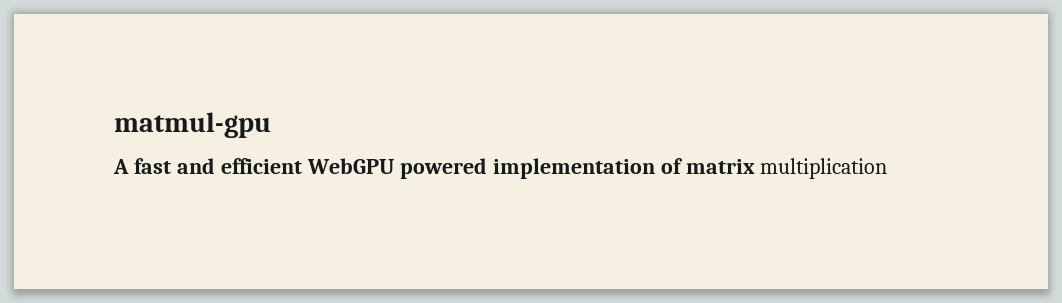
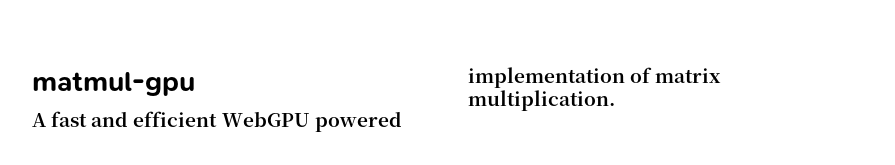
[760,158,888,179] multiplication -> [468,90,615,111] multiplication.

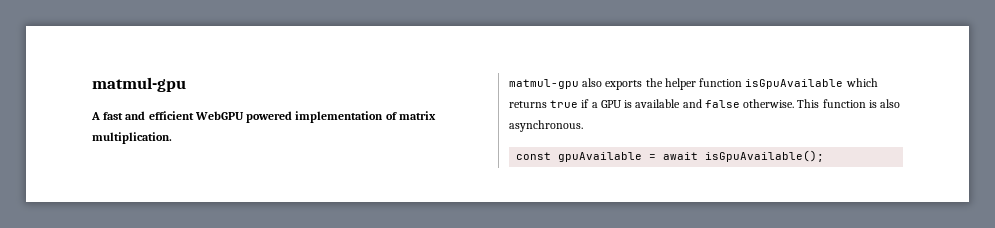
(615, 100) none -> [509,78,878,90] [509,99,901,108] [509,120,583,132] [516,150,825,162] // matmul-gpu also exports the helper function isGpuAvailable which returns true if a GPU is available and false otherwise. This function is also asynchronous. // const gpuAvailable = await isGpuAvailable();

